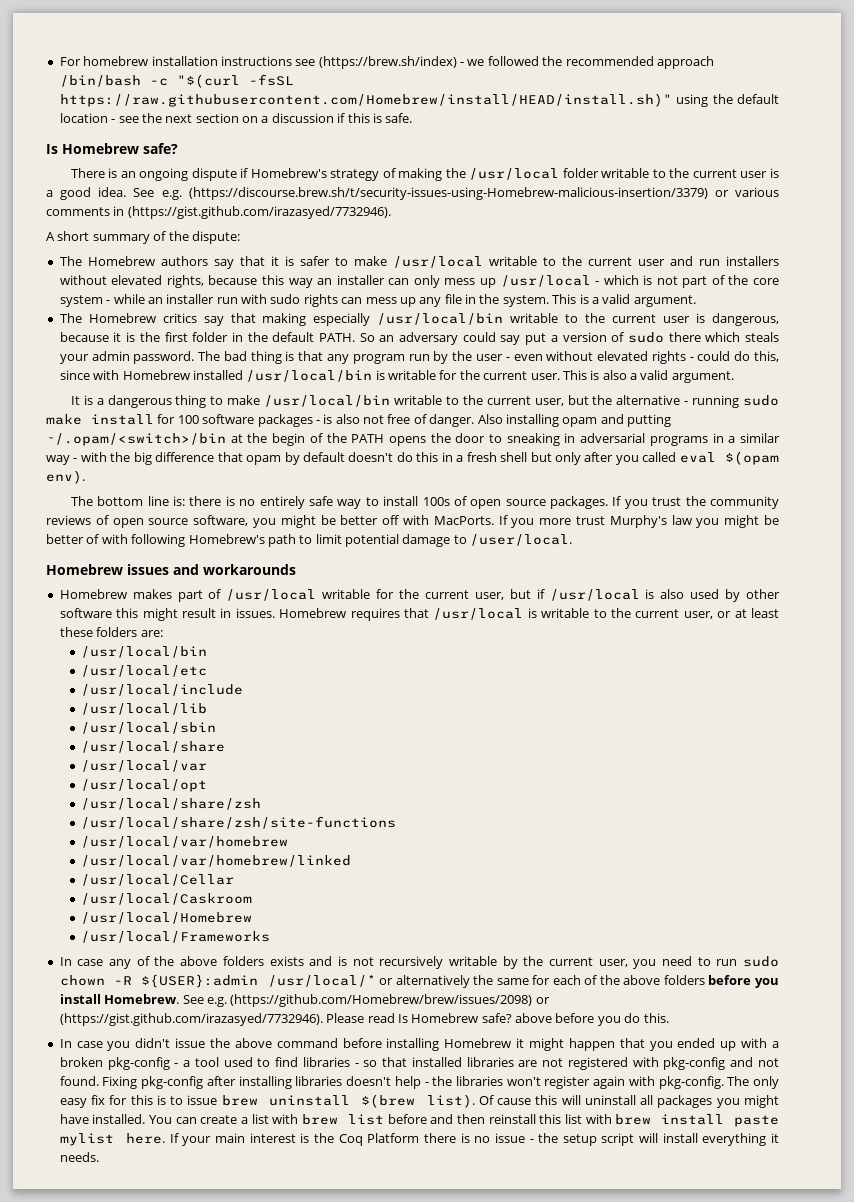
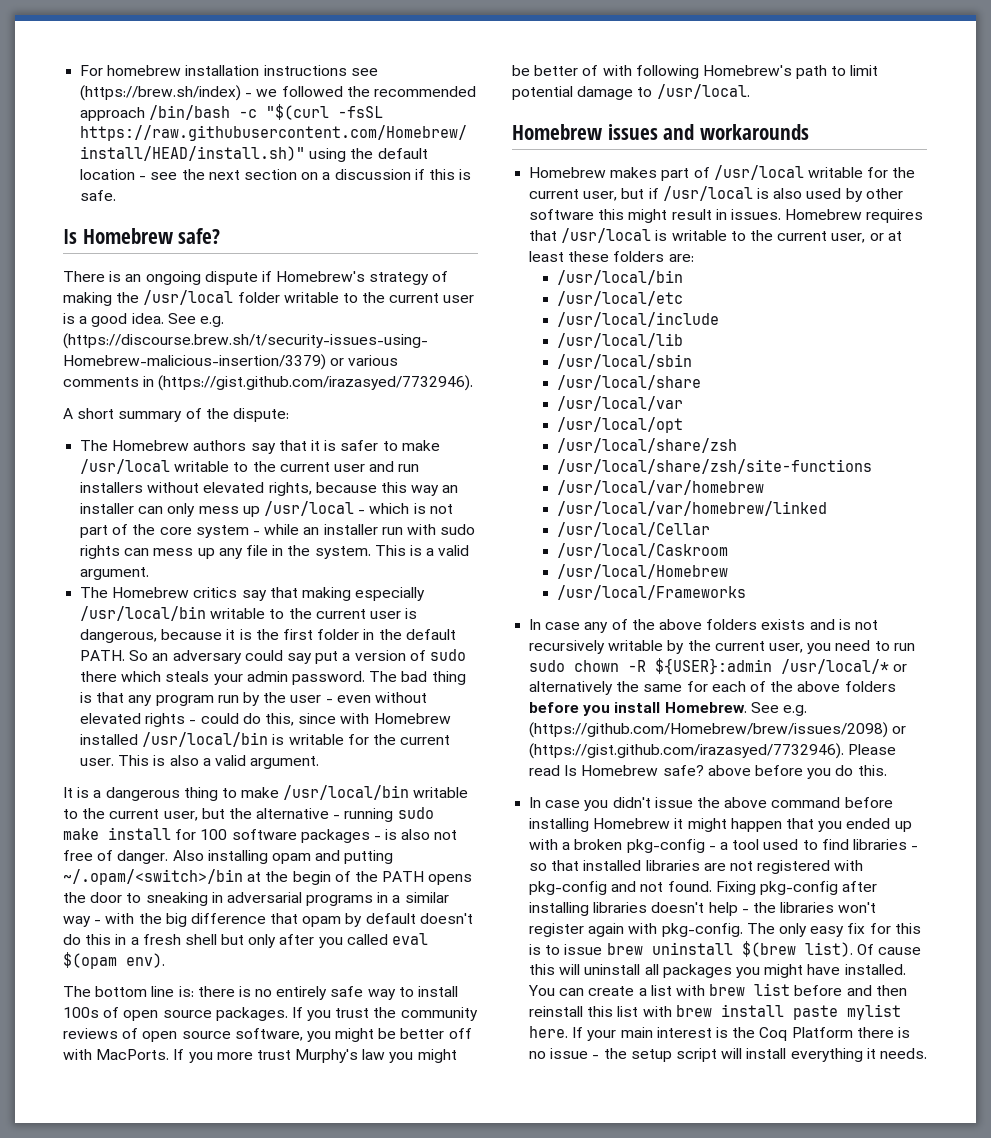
[470,534,573,546] /user/local. -> [656,84,750,99] /usr/local.

